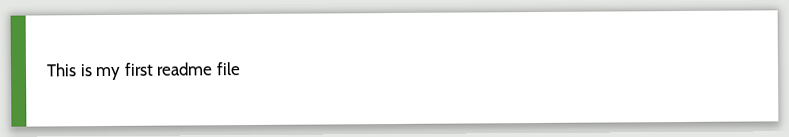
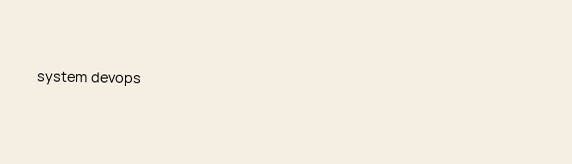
[46,62,241,81] This is my first readme file -> [36,71,142,87] system devops

